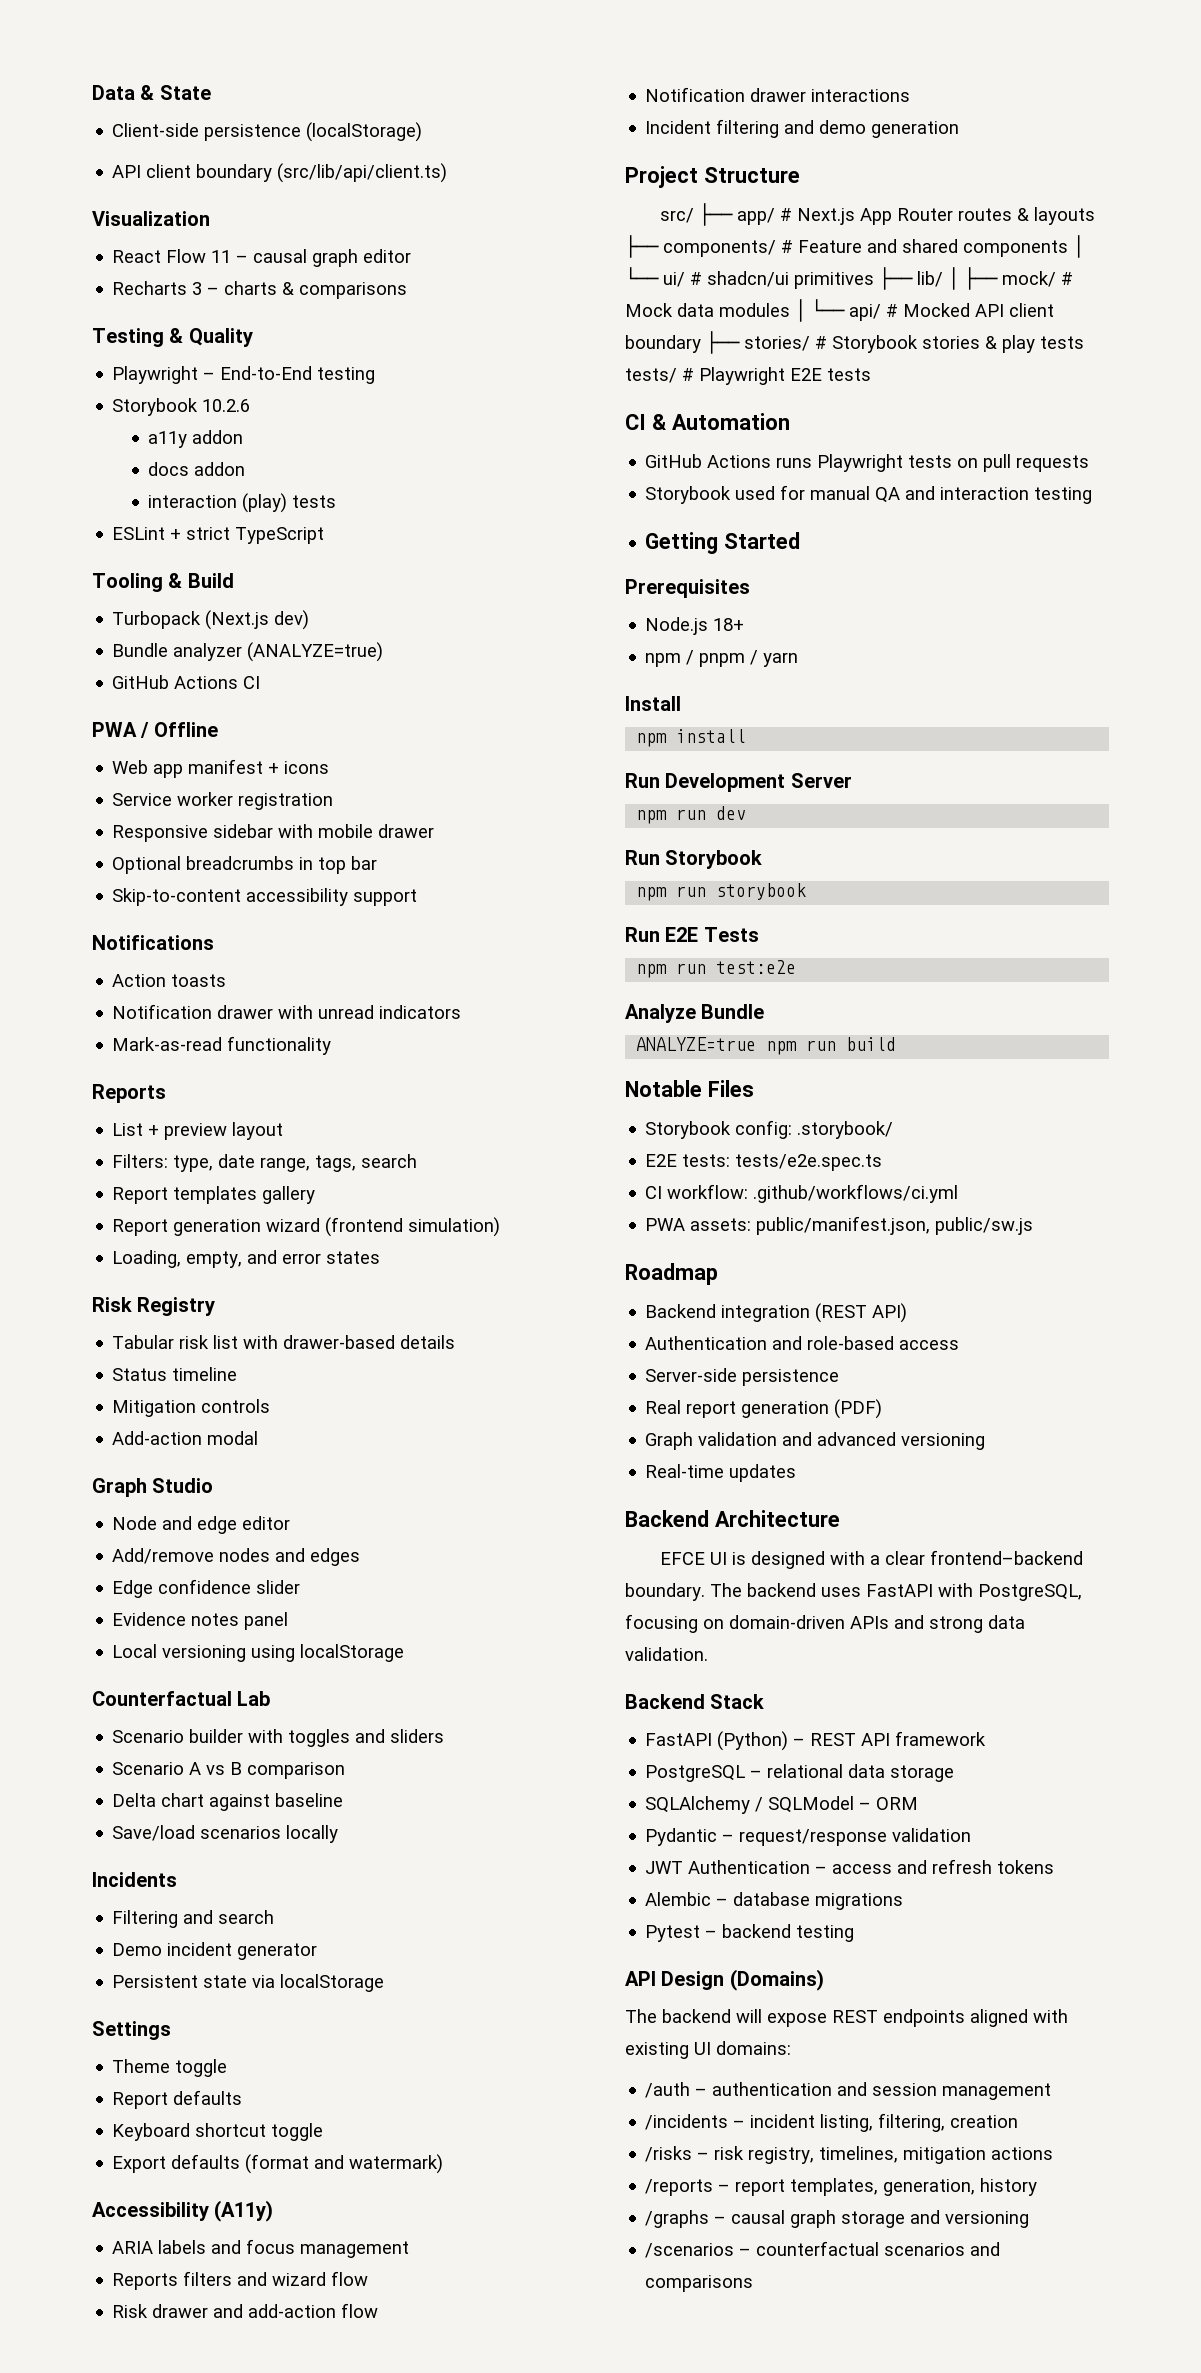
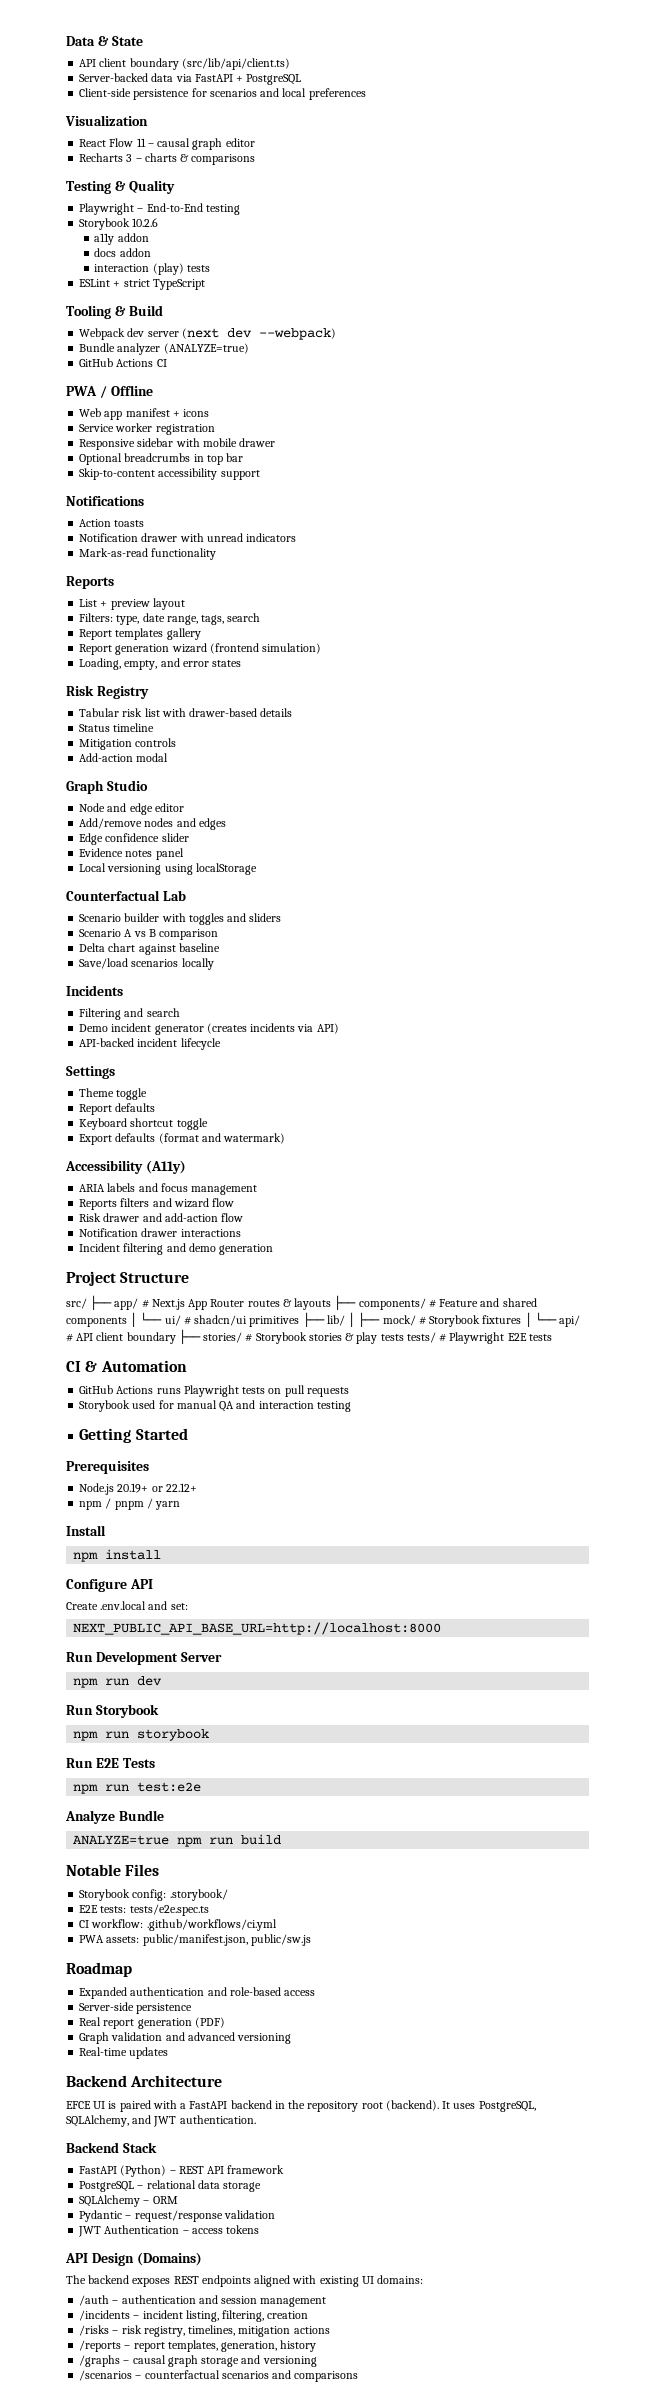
[112,122,423,142] // Client-side persistence (localStorage) -> (143, 41) none
(448, 173) none -> [79,73,302,85] [79,88,366,100] // Server-backed data via FastAPI + PostgreSQL // Client-side persistence for scenarios and local preferences
[112,610,310,630] Turbopack (Next.js dev) -> [79,328,336,340] Webpack dev server (next dev --webpack)
[112,1974,385,1992] // Persistent state via localStorage -> [206,1023,339,1034] [79,1038,221,1050] (creates incidents via API) // API-backed incident lifecycle
[625,303,790,317] Mock data modules -> [429,1315,522,1327] Storybook fixtures
[903,303,970,317] Mocked -> (73, 1337) none
[713,618,745,631] 18+ -> [117,1483,197,1493] 20.19+ or 22.12+
(747, 736) none -> [66,1579,153,1592] [66,1601,188,1610] [73,1622,442,1635] // Configure API // Create .env.local and set: // NEXT_PUBLIC_API_BASE_URL=http://localhost:8000
[645,1303,908,1323] [645,1336,768,1350] Backend integration (REST API) // Authentication -> [79,1987,205,1999] Expanded authentication
[751,1551,826,1569] designed -> [119,2100,151,2112] paired
[885,1550,1084,1565] [625,1583,1082,1601] [625,1614,1025,1633] [625,1647,708,1661] clear frontend–backend boundary. The backend uses FastAPI with PostgreSQL, focusing on domain-driven APIs and strong data validation. -> [189,2100,536,2112] [66,2115,256,2127] FastAPI backend in the repository root (backend). It uses PostgreSQL, SQLAlchemy, and JWT authentication.
[755,1796,855,1813] / SQLModel -> (141, 2201) none
[897,1859,993,1874] and refresh -> (223, 2231) none
[645,1892,904,1910] [645,1924,855,1942] // Alembic – database migrations // Pytest – backend testing -> (260, 2229) none
[736,2009,827,2027] will expose -> [132,2278,171,2287] exposes

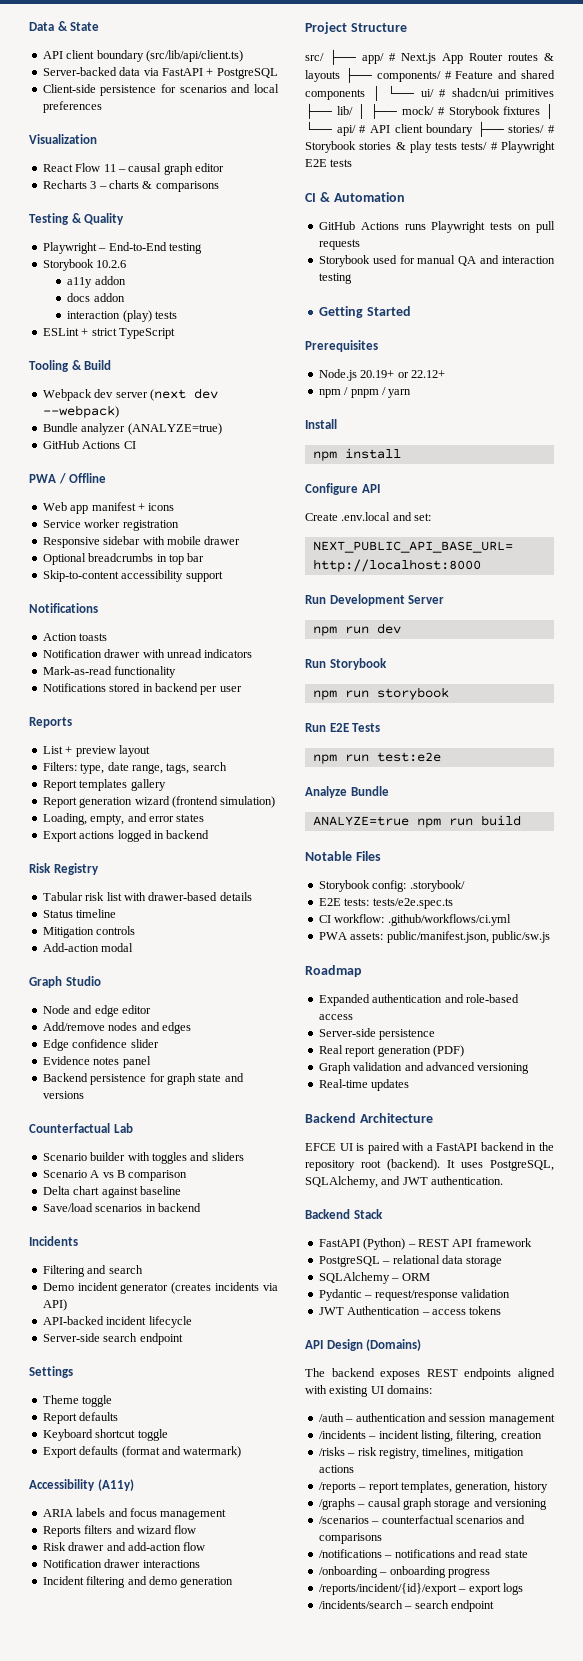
(217, 554) none -> [42,683,242,695] // Notifications stored in backend per user
(242, 663) none -> [42,830,210,842] // Export actions logged in backend
[79,863,257,875] Local versioning using localStorage -> [42,1073,244,1085] [42,1091,84,1099] Backend persistence for graph state and versions
[181,958,214,970] locally -> [145,1203,201,1212] in backend
(221, 1044) none -> [42,1333,183,1345] // Server-side search endpoint
(359, 2376) none -> [318,1549,528,1558] [318,1566,490,1578] [318,1583,523,1595] [318,1600,494,1612] // /notifications – notifications and read state // /onboarding – onboarding progress // /reports/incident/{id}/export – export logs // /incidents/search – search endpoint

